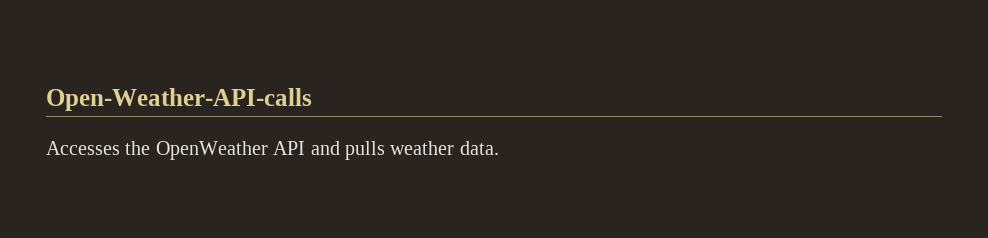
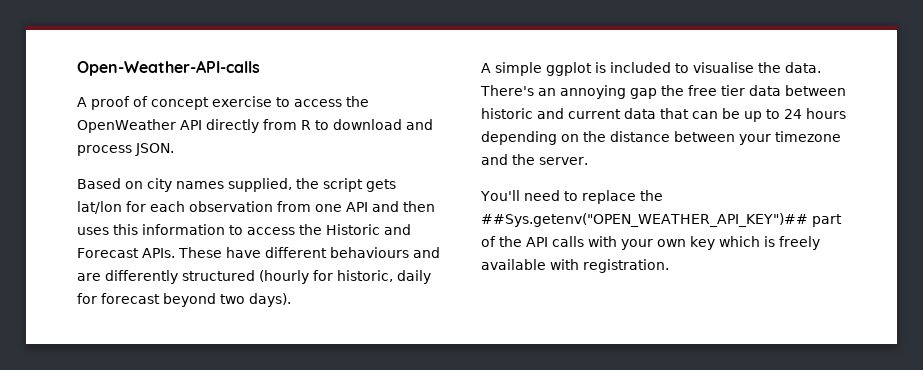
[46,141,499,160] Accesses the OpenWeather API and pulls weather data. -> [77,96,369,110] [77,119,433,133] [77,143,174,156] [77,178,396,192] [77,201,435,214] [77,224,411,235] [77,247,440,258] [77,270,431,284] [77,293,291,307] [481,62,821,76] [480,85,846,99] [481,108,846,122] [481,131,841,145] [481,154,588,165] [480,190,663,204] [481,213,842,227] [481,236,820,250] [481,259,669,273] A proof of concept exercise to access the OpenWeather API directly from R to download and process JSON. // Based on city names supplied, the script gets lat/lon for each observation from one API and then uses this information to access the Historic and Forecast APIs. These have different behaviours and are differently structured (hourly for historic, daily for forecast beyond two days). // A simple ggplot is included to visualise the data. There's an annoying gap the free tier data between historic and current data that can be up to 24 hours depending on the distance between your timezone and the server. // You'll need to replace the ##Sys.getenv("OPEN_WEATHER_API_KEY")## part of the API calls with your own key which is freely available with registration.

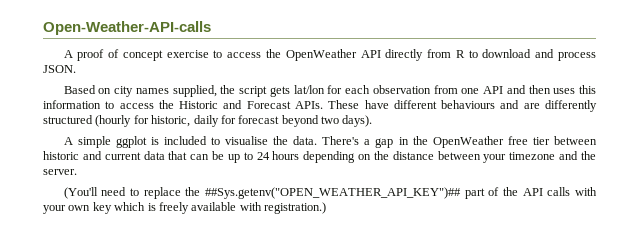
[538,85,684,99] an annoying gap the -> [364,136,504,148] a gap in the OpenWeather
[749,85,781,96] data -> (550, 141) none
[480,190,520,201] You'll -> [63,187,98,199] (You'll
[583,259,669,273] registration. -> [264,202,326,214] registration.)

